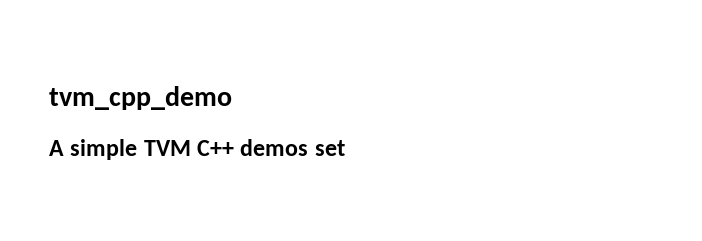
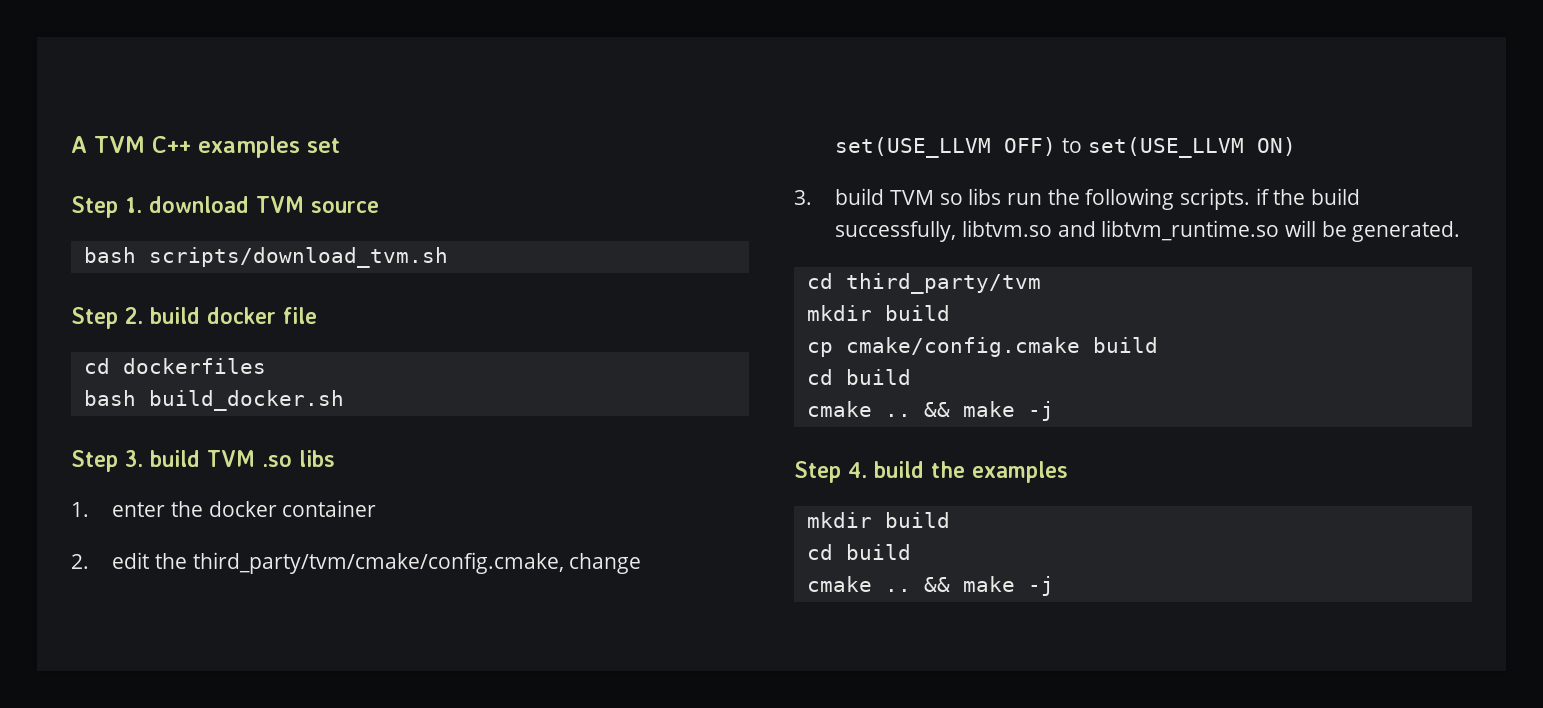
[49,86,232,110] [49,139,138,160] tvm_cpp_demo // A simple -> [71,136,87,153] A
[240,139,309,156] demos -> [198,136,300,158] examples
(345, 148) none -> [71,196,379,218] [83,247,448,268] [71,307,317,329] [83,358,266,374] [83,390,344,411] [71,450,335,472] [71,500,377,517] [71,552,642,574] [835,137,1296,158] [794,188,1360,210] [835,220,1461,242] [806,273,1041,294] [806,305,950,321] [806,337,1158,357] [806,369,911,385] [806,401,1054,421] [794,461,1068,483] [806,512,950,528] [806,544,911,560] [806,576,1054,596] // Step 1. download TVM source // bash scripts/download_tvm.sh // Step 2. build docker file // cd dockerfiles // bash build_docker.sh // Step 3. build TVM .so libs // 1. enter the docker container // 2. edit the third_party/tvm/cmake/config.cmake, change set(USE_LLVM OFF) to set(USE_LLVM ON) // 3. build TVM so libs run the following scripts. if the build successfully, libtvm.so and libtvm_runtime.so will be generated. // cd third_party/tvm // mkdir build // cp cmake/config.cmake build // cd build // cmake .. && make -j // Step 4. build the examples // mkdir build // cd build // cmake .. && make -j

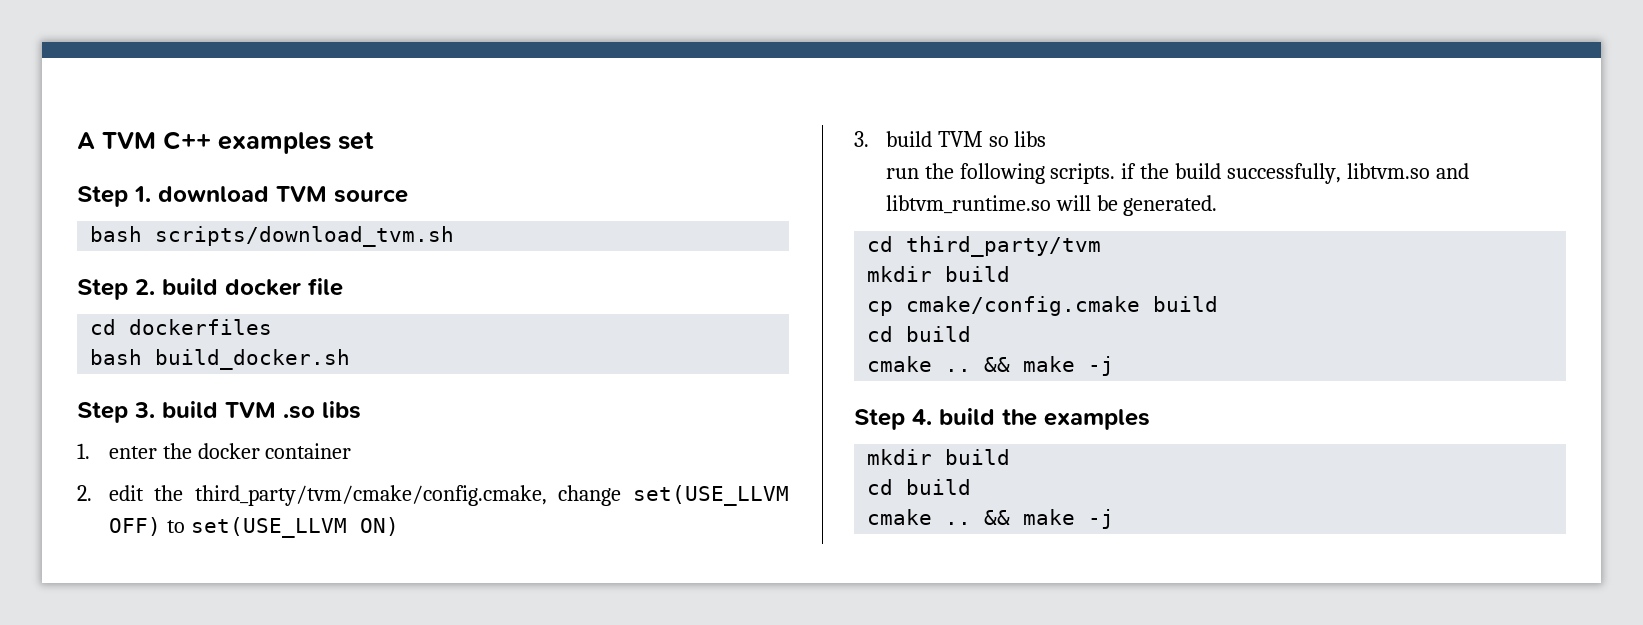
(1002, 196) none -> (1047, 139) //

